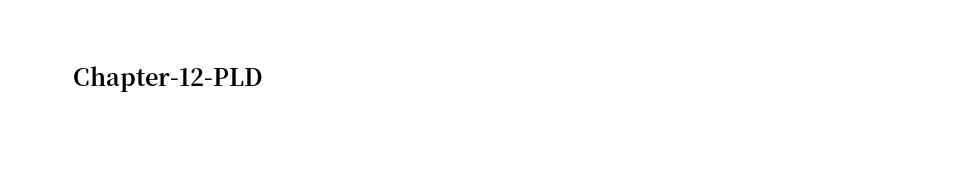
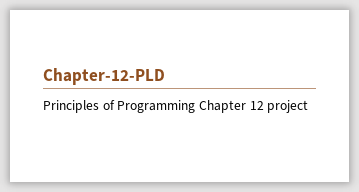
(263, 79) none -> [43,100,309,113] // Principles of Programming Chapter 12 project

